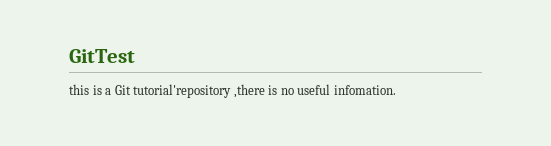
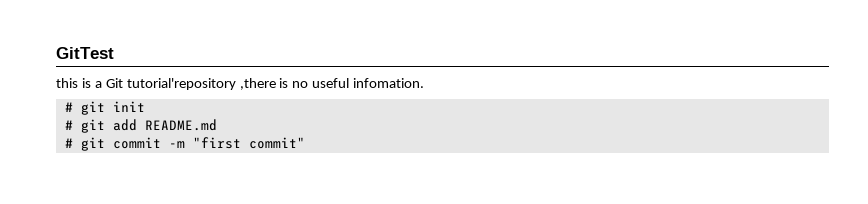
(396, 90) none -> [64,101,145,115] [64,119,217,133] [64,137,305,151] // # git init // # git add README.md // # git commit -m "first commit"

